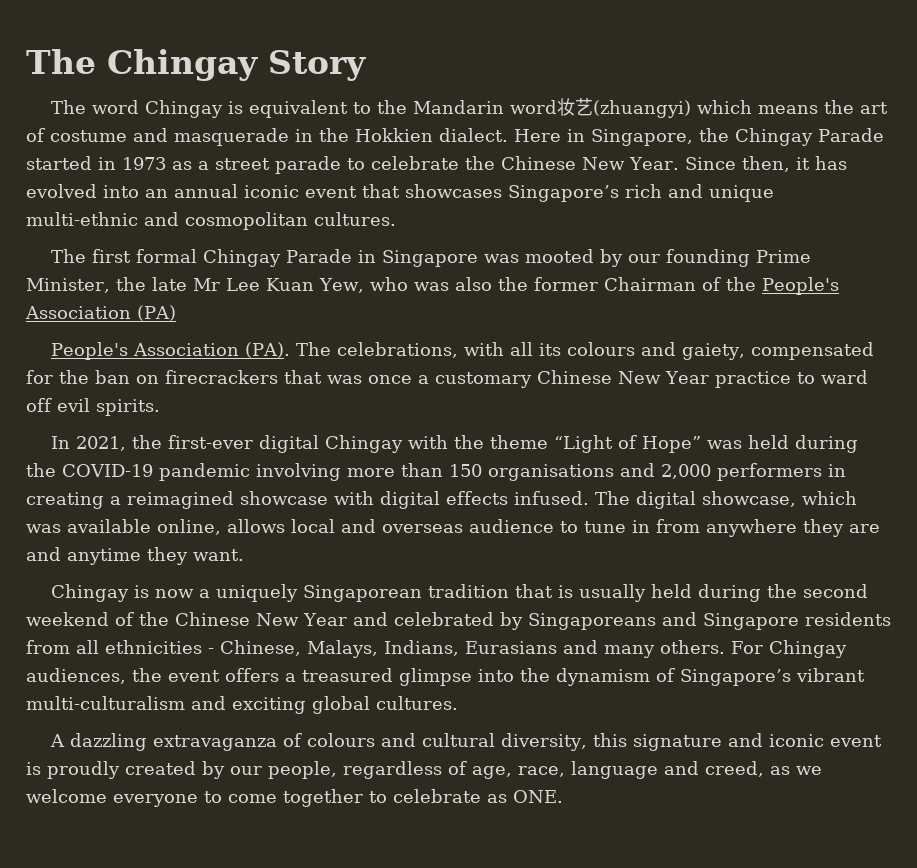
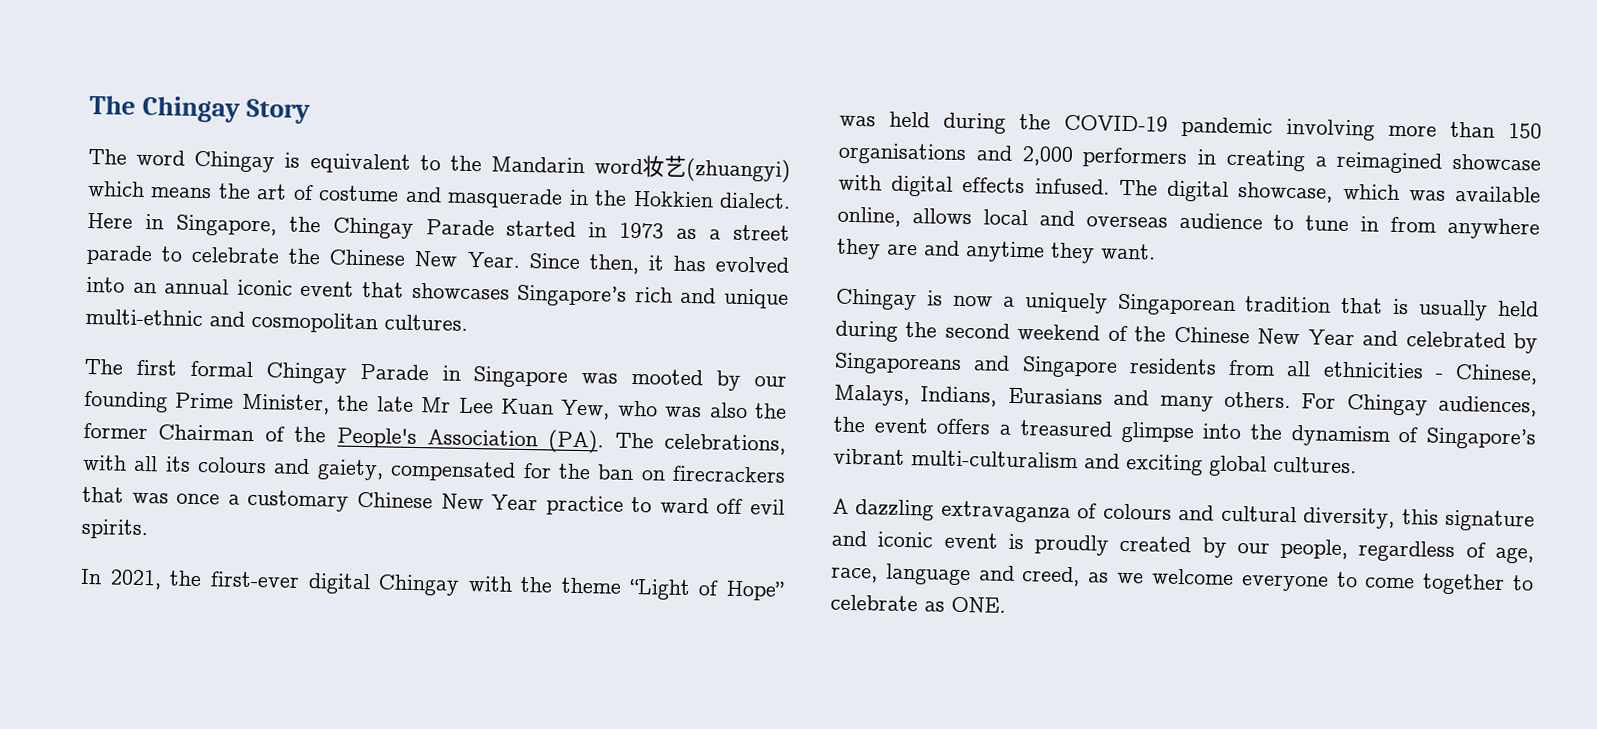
[137,305,176,321] [50,342,239,360] (PA) // People's Association -> (538, 438) none

